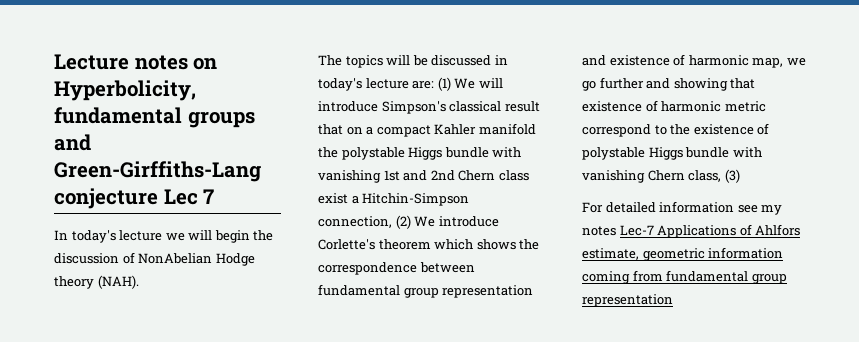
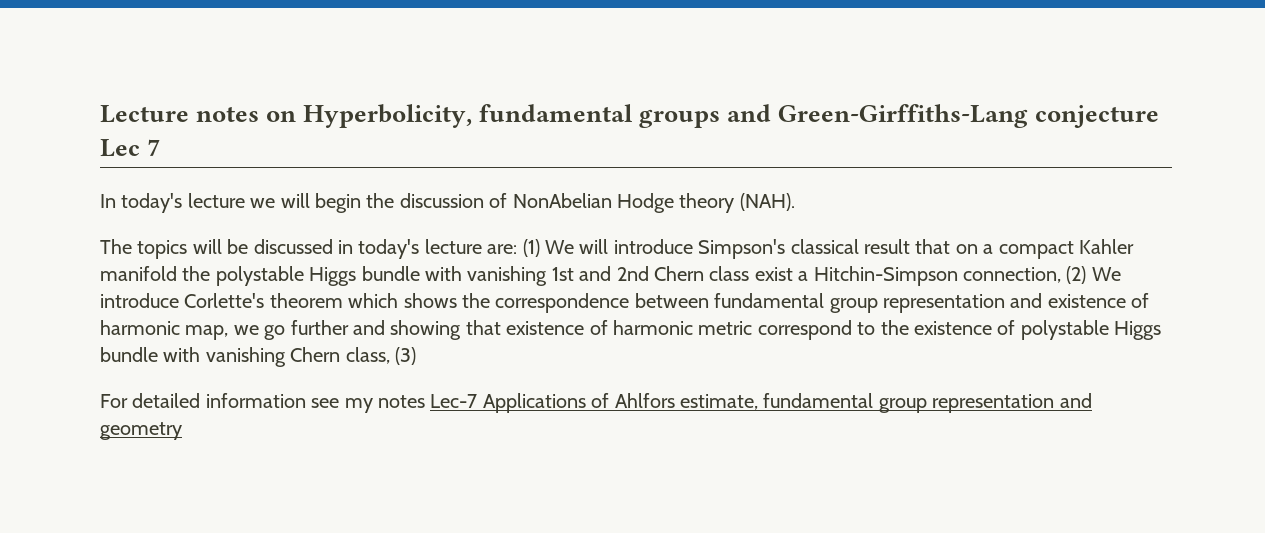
[642,247,784,261] [582,270,787,284] [582,294,673,307] geometric information coming from fundamental group representation -> [763,393,1092,413] [100,422,182,440] fundamental group representation and geometry

